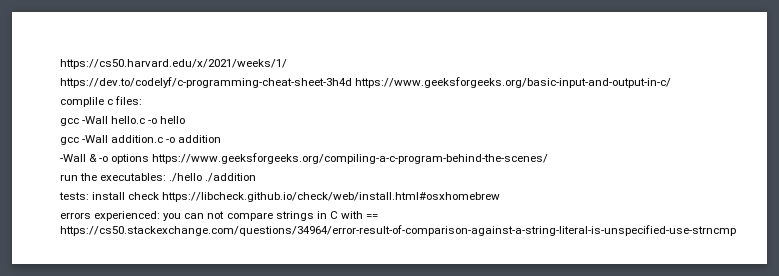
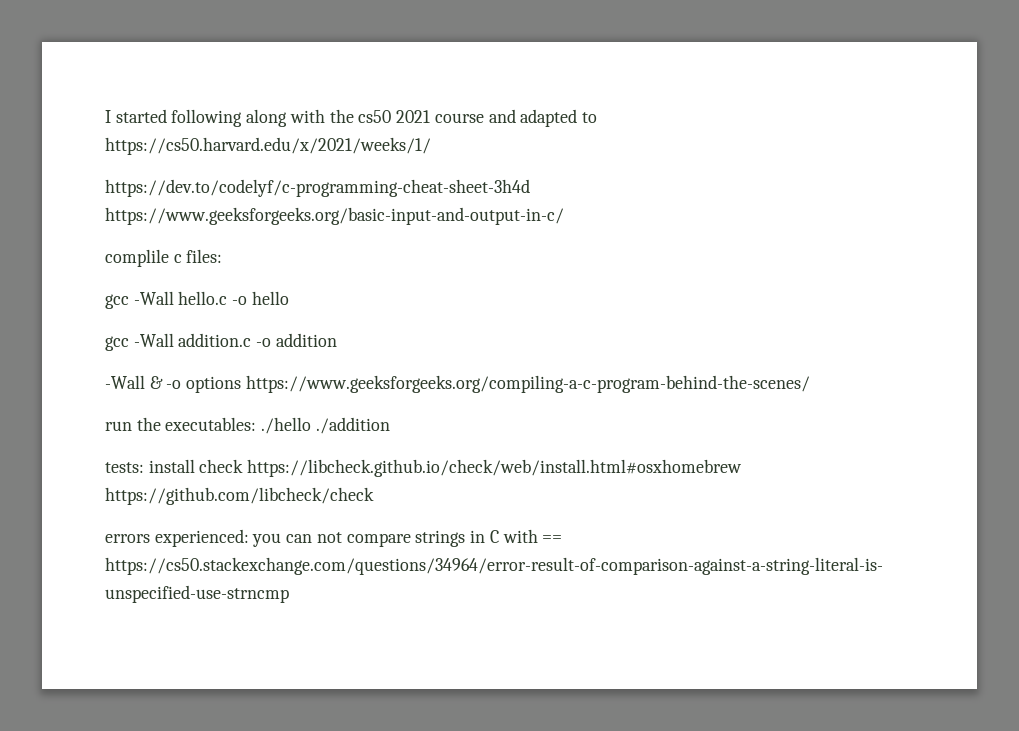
(60, 64) none -> [105,109,597,127] I started following along with the cs50 2021 course and adapted to
(501, 197) none -> [105,487,374,505] https://github.com/libcheck/check

